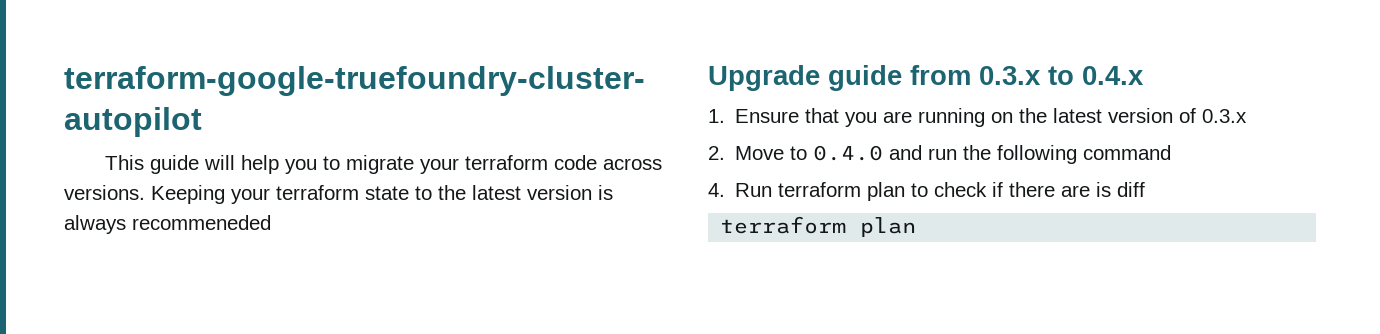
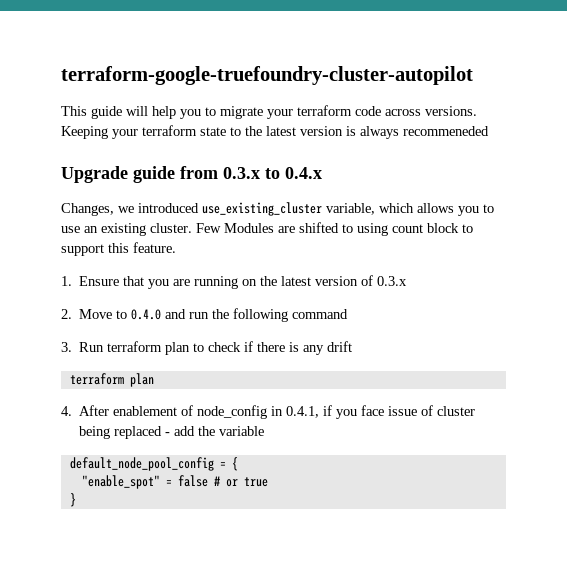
(1144, 75) none -> [61,202,494,216] [61,222,473,236] [61,242,176,256] // Changes, we introduced use_existing_cluster variable, which allows you to use an existing cluster. Few Modules are shifted to using count block to support this feature.
[708,183,725,197] 4. -> [61,342,72,352] 3.
[1061,182,1146,197] [720,216,917,237] are is diff // terraform plan -> [289,341,353,355] [69,373,154,387] [61,405,476,419] [79,426,265,439] [69,457,238,471] [81,475,268,489] [69,493,76,507] is any drift // terraform plan // 4. After enablement of node_config in 0.4.1, if you face issue of cluster being replaced - add the variable // default_node_pool_config = { // "enable_spot" = false # or true // }

